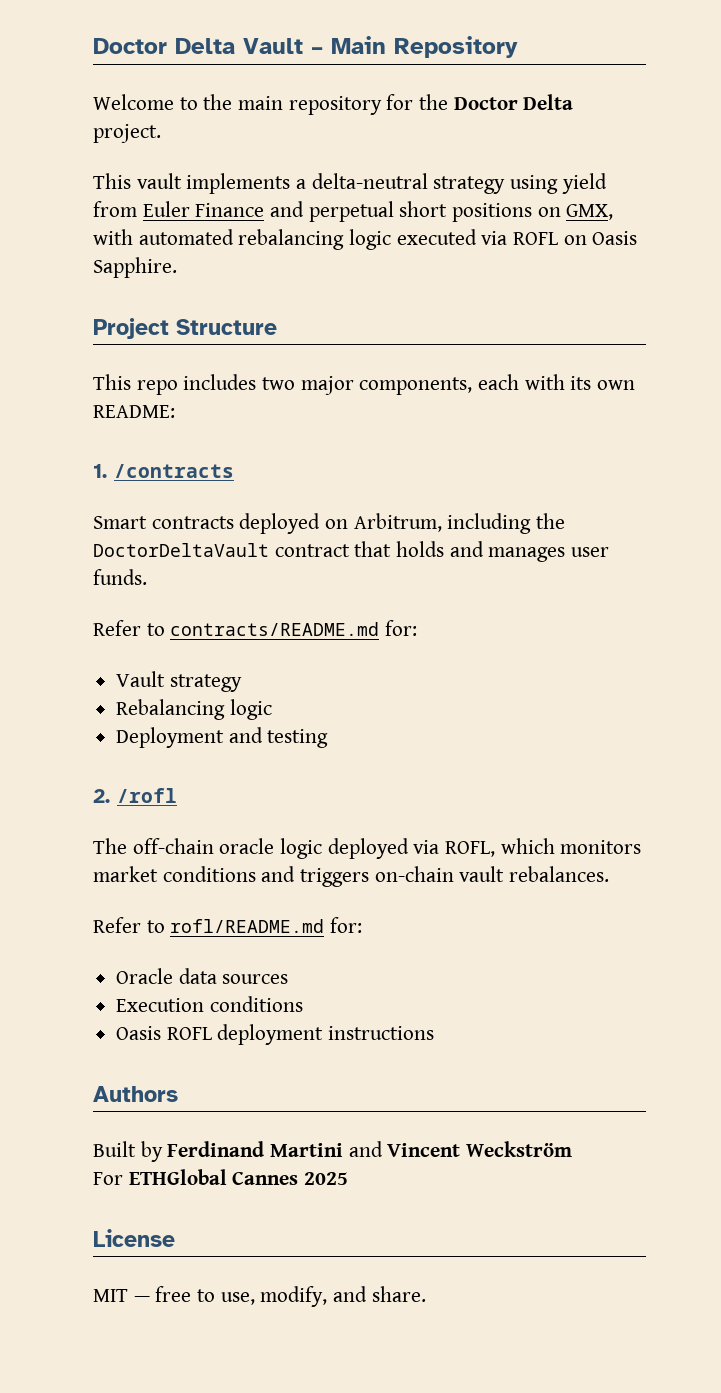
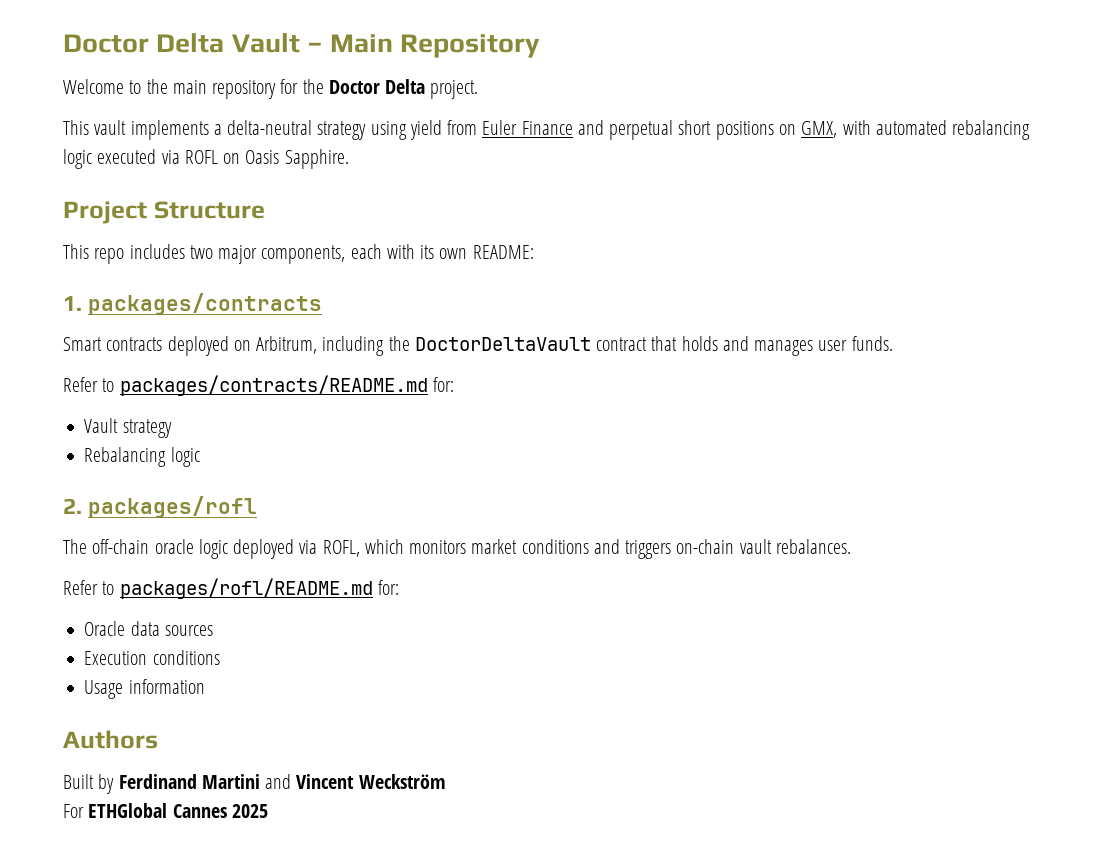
[114,464,234,478] /contracts -> [88,293,323,315] packages/contracts
[170,622,380,636] contracts/README.md -> [119,375,428,396] packages/contracts/README.md
[116,727,329,748] // Deployment and testing -> (200, 457) none
[117,788,177,803] /rofl -> [88,496,258,518] packages/rofl
[170,919,325,933] rofl/README.md -> [119,578,373,599] packages/rofl/README.md
[116,1024,435,1045] Oasis ROFL deployment instructions -> [84,679,205,699] Usage information
[93,1229,175,1247] [93,1286,426,1307] // License // MIT — free to use, modify, and share. -> (268, 811) none

